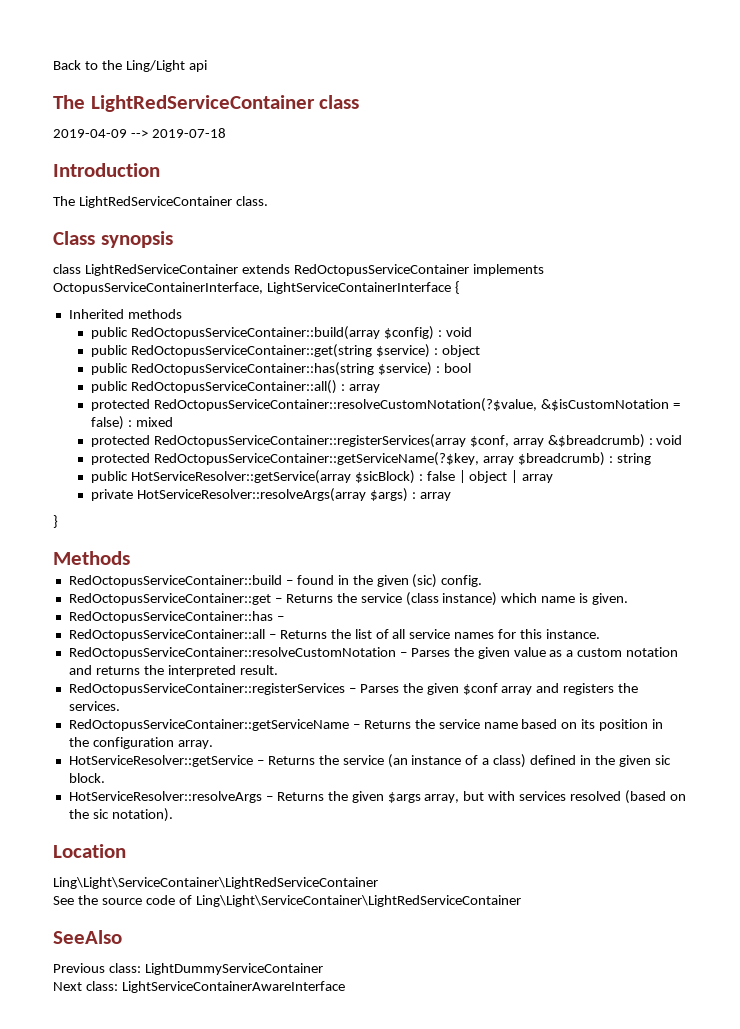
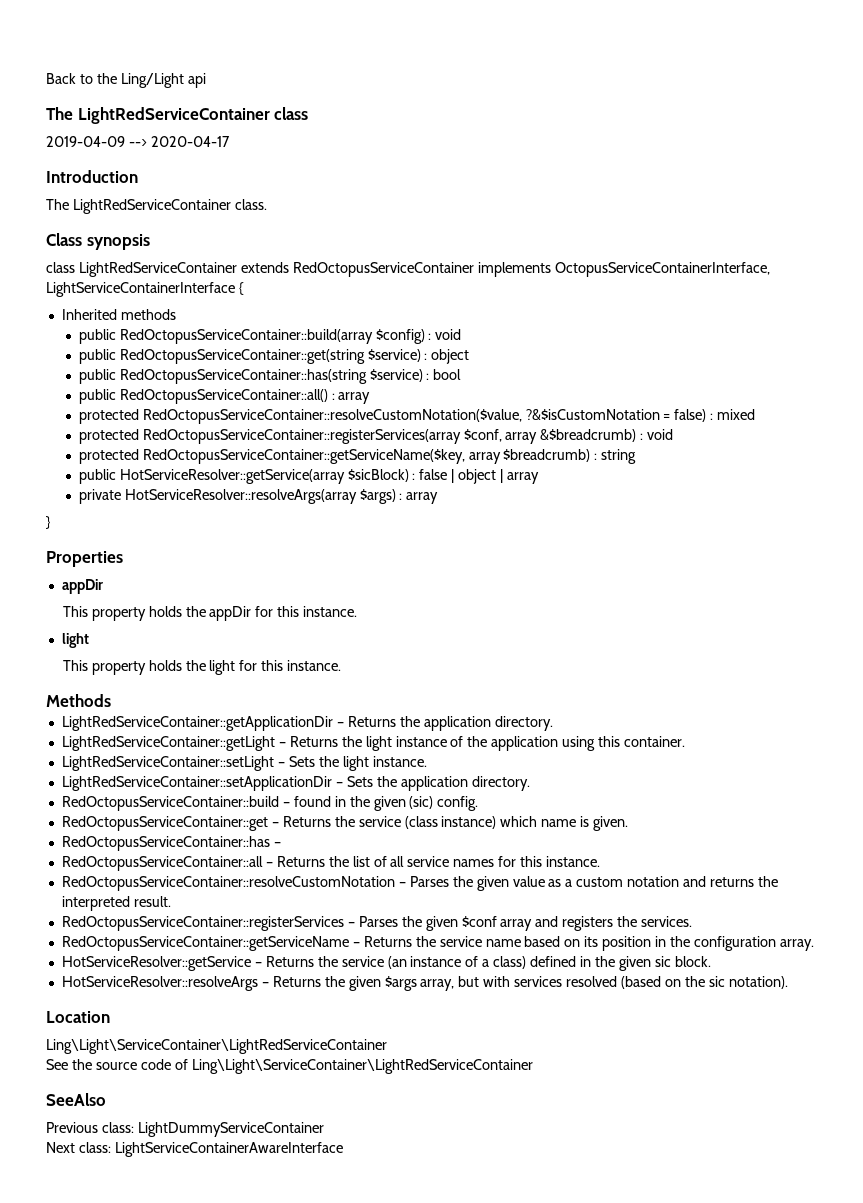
[151,128,226,138] 2019-07-18 -> [150,136,230,147] 2020-04-17
[153,398,669,412] RedOctopusServiceContainer::resolveCustomNotation(?$value, &$isCustomNotation -> [142,409,660,424] RedOctopusServiceContainer::resolveCustomNotation($value, ?&$isCustomNotation
[153,452,479,466] RedOctopusServiceContainer::getServiceName(?$key, -> [142,449,465,464] RedOctopusServiceContainer::getServiceName($key,
[53,551,130,565] Methods -> [46,551,123,567] [61,579,103,594] [62,606,358,621] [61,633,89,648] [62,660,342,675] [46,694,111,707] [61,716,553,731] [61,736,686,751] [61,756,427,771] [61,776,530,791] Properties // appDir // This property holds the appDir for this instance. // light // This property holds the light for this instance. // Methods // LightRedServiceContainer::getApplicationDir – Returns the application directory. // LightRedServiceContainer::getLight – Returns the light instance of the application using this container. // LightRedServiceContainer::setLight – Sets the light instance. // LightRedServiceContainer::setApplicationDir – Sets the application directory.

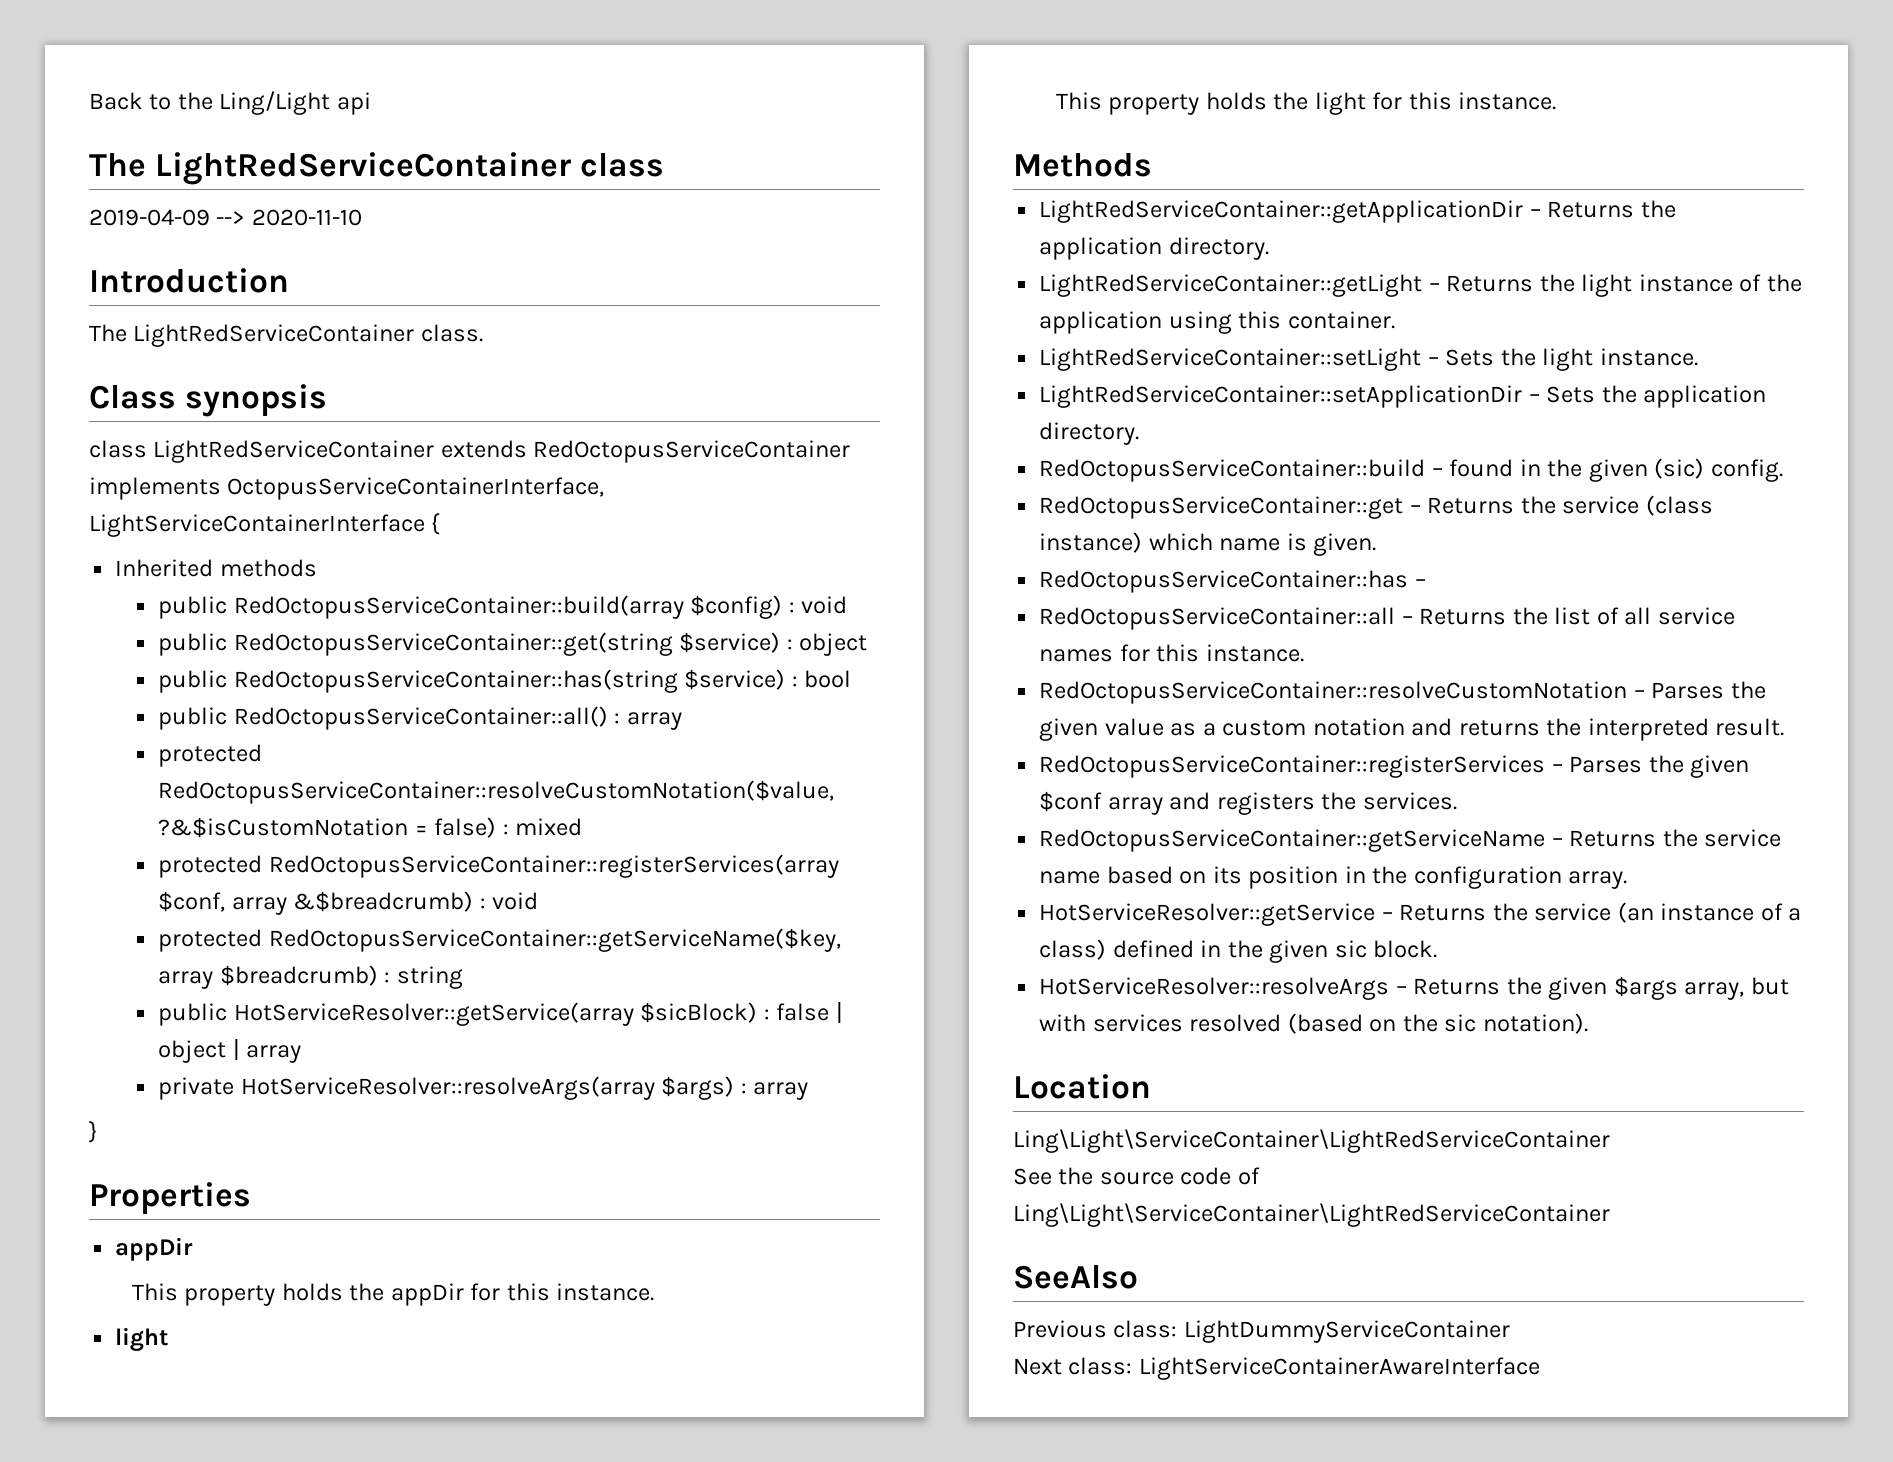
[150,136,230,147] 2020-04-17 -> [251,209,362,226] 2020-11-10

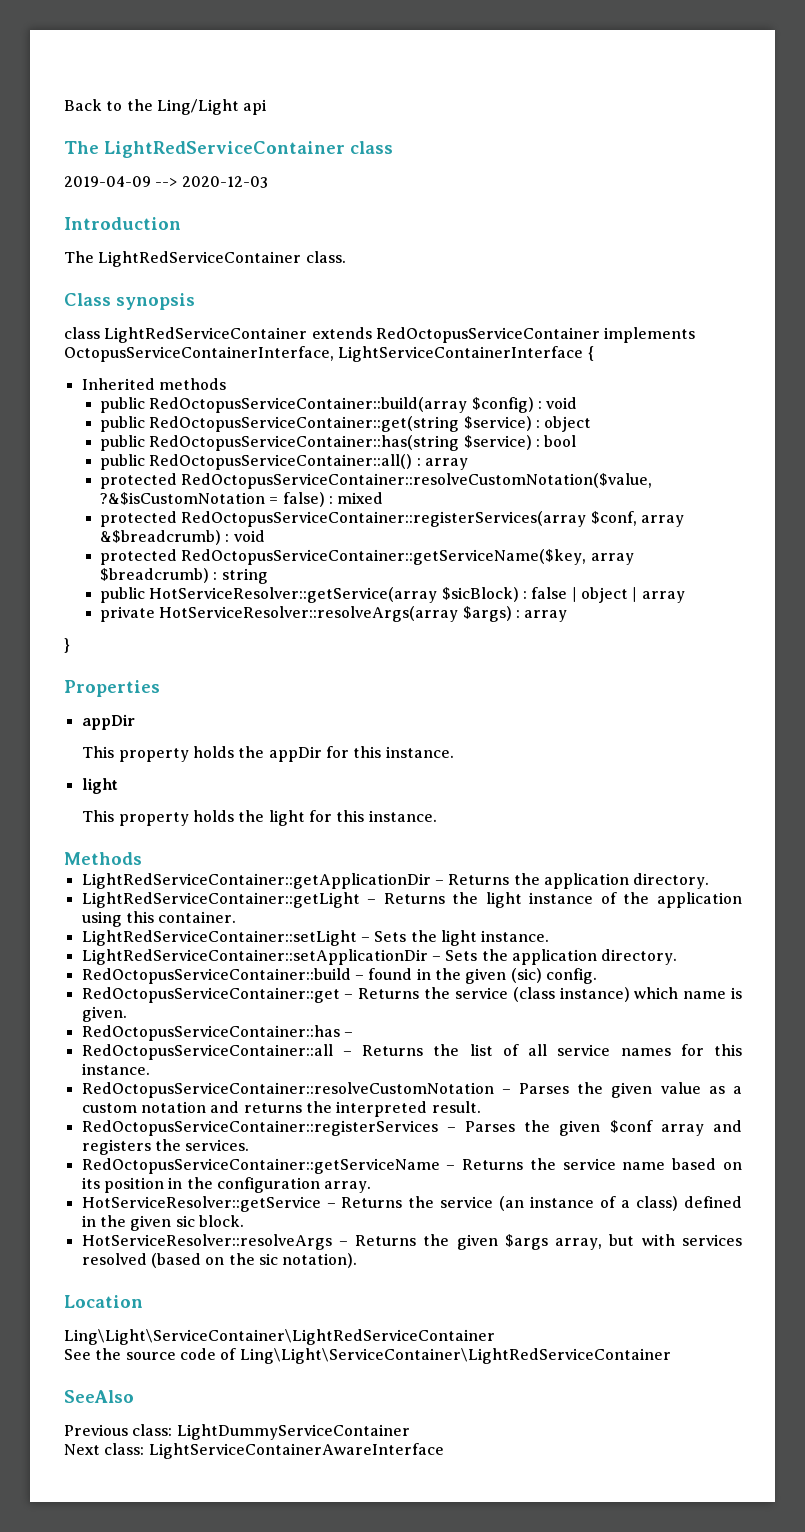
[251,209,362,226] 2020-11-10 -> [181,176,268,188] 2020-12-03

